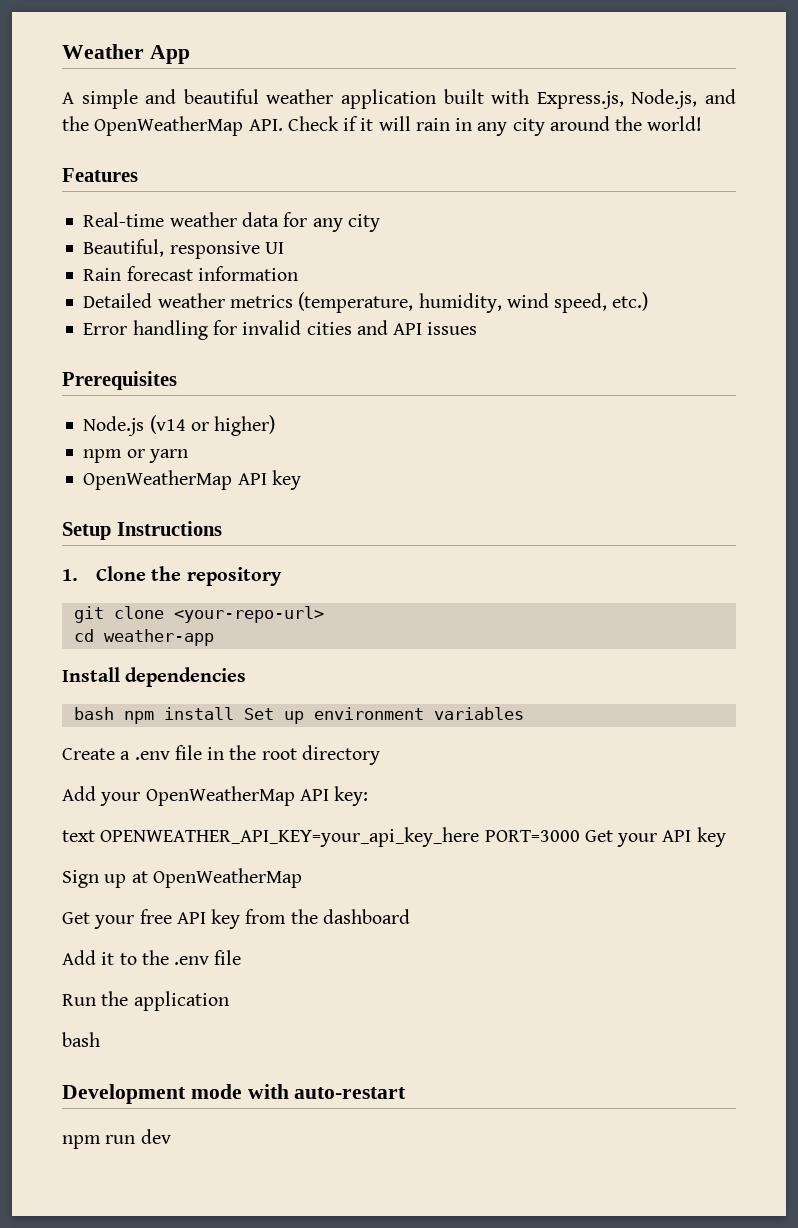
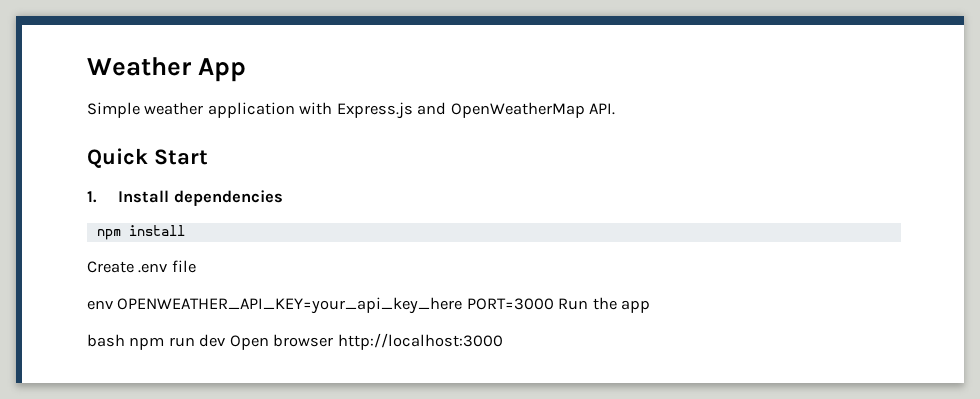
[62,89,737,109] [62,116,703,136] [62,168,138,182] [83,212,380,232] [83,239,284,259] [83,266,298,281] [83,292,649,313] [83,320,478,340] [62,371,177,390] [83,415,276,436] [83,449,188,463] [83,470,301,490] [62,521,222,540] [62,566,282,586] [73,606,324,623] [73,629,214,646] A simple and beautiful weather application built with Express.js, Node.js, and the OpenWeatherMap API. Check if it will rain in any city around the world! // Features // Real-time weather data for any city // Beautiful, responsive UI // Rain forecast information // Detailed weather metrics (temperature, humidity, wind speed, etc.) // Error handling for invalid cities and API issues // Prerequisites // Node.js (v14 or higher) // npm or yarn // OpenWeatherMap API key // Setup Instructions // 1. Clone the repository // git clone <your-repo-url> // cd weather-app // -> [87,102,616,119] [87,148,208,168] [87,191,97,203] Simple weather application with Express.js and OpenWeatherMap API. // Quick Start // 1.
[73,707,114,720] bash -> (283, 198) none
[243,707,524,724] [62,745,380,765] [62,786,369,806] [62,827,726,847] [62,868,302,888] [62,909,410,929] [62,950,169,965] Set up environment variables // Create a .env file in the root directory // Add your OpenWeatherMap API key: // text OPENWEATHER_API_KEY=your_api_key_here PORT=3000 Get your API key // Sign up at OpenWeatherMap // Get your free API key from the dashboard // Add it to the -> [87,261,134,273] // Create
(242, 957) none -> [87,297,554,314] env OPENWEATHER_API_KEY=your_api_key_here PORT=3000
[133,991,229,1011] [62,1032,100,1047] [62,1084,407,1104] [62,1129,171,1149] application // bash // Development mode with auto-restart // npm run dev -> [621,300,651,313] [87,333,503,350] app // bash npm run dev Open browser http://localhost:3000

